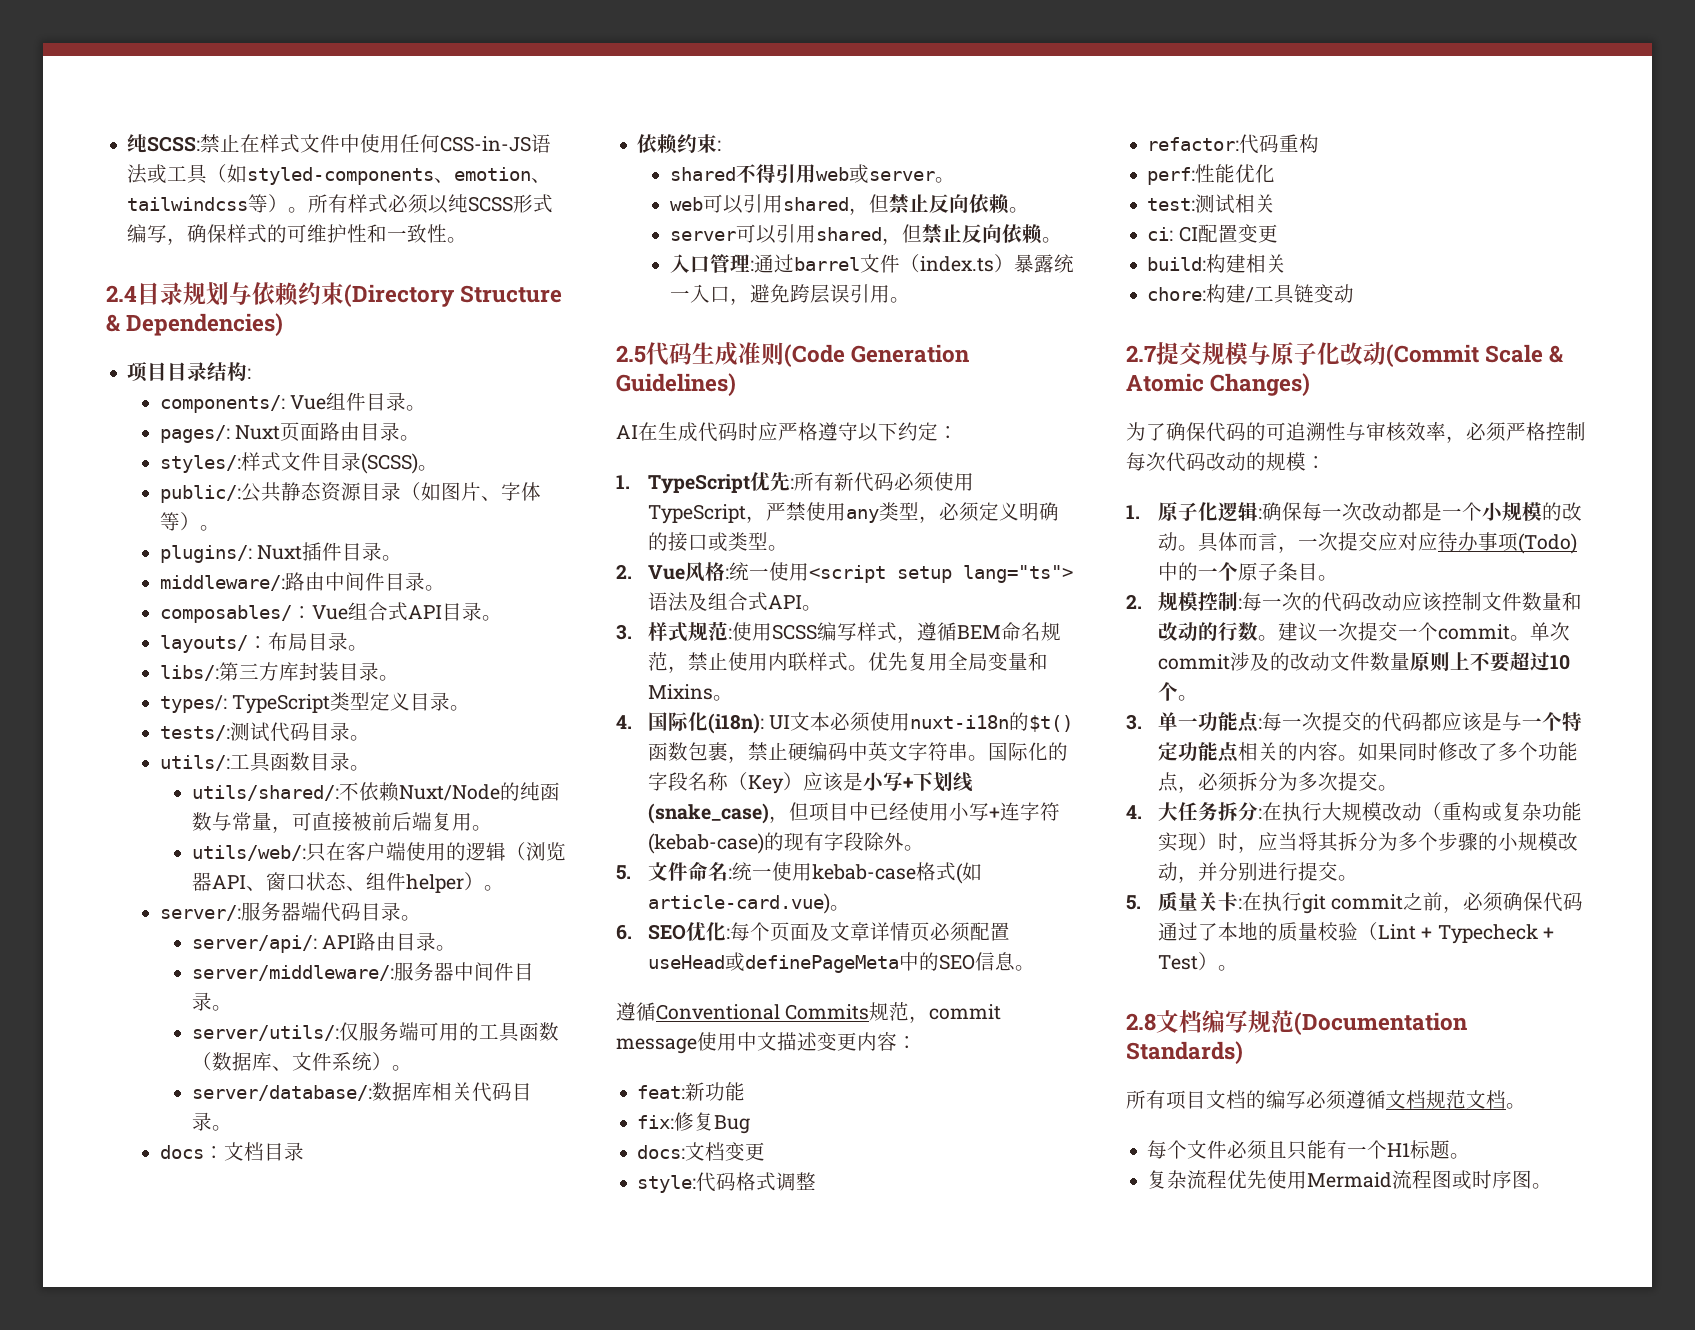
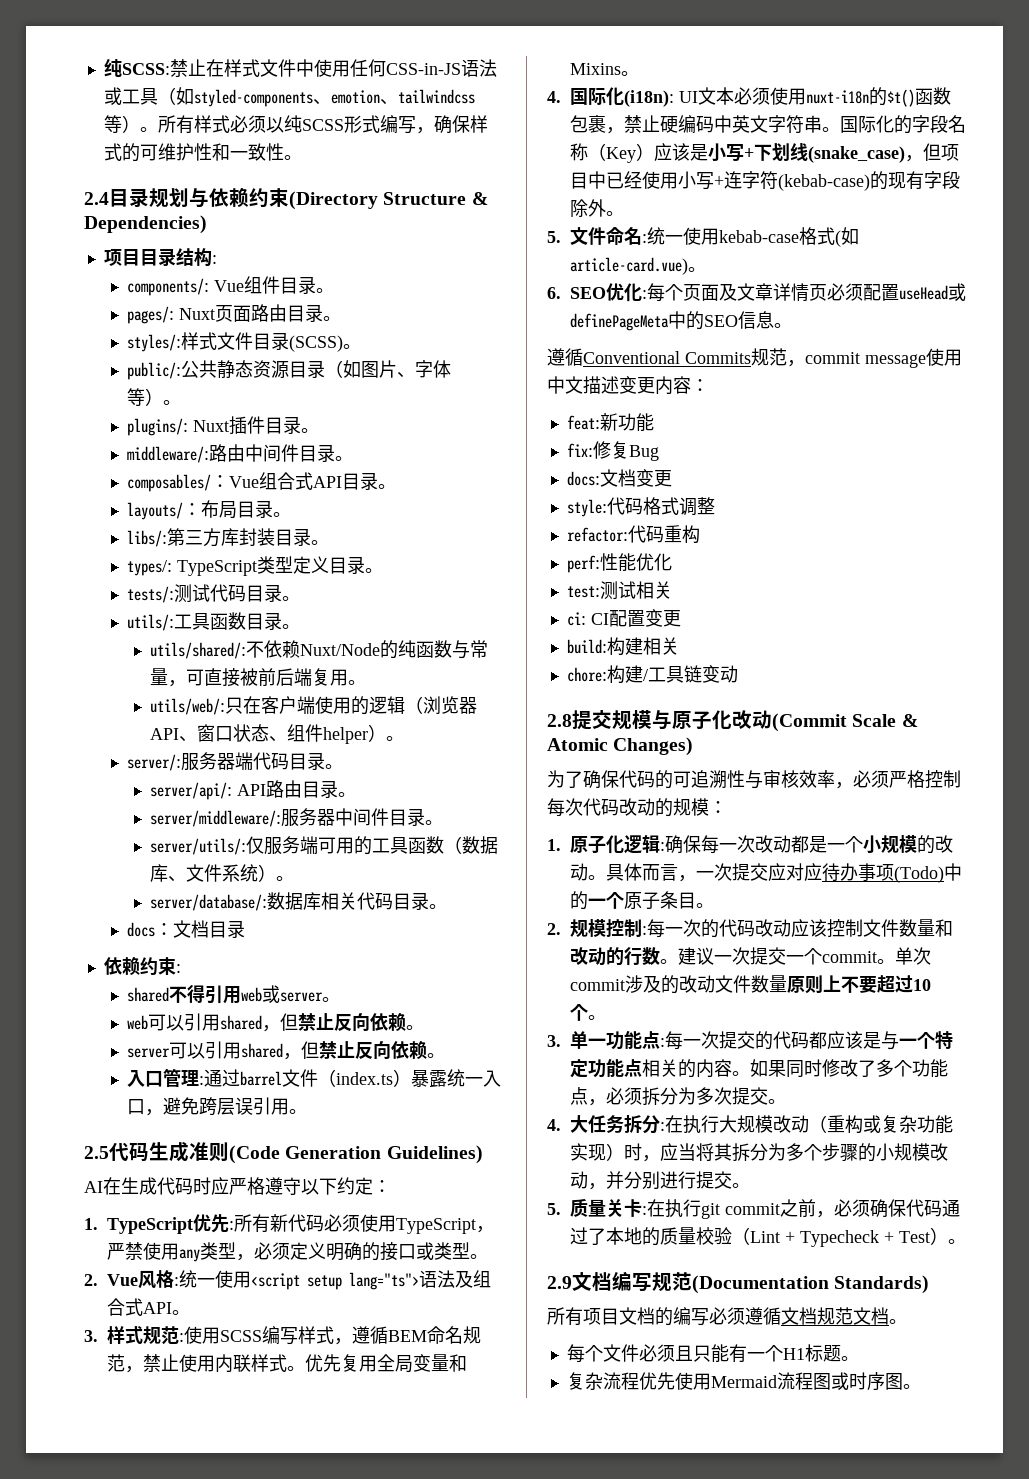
[1126,345,1156,362] 2.7 -> [547,714,572,727] 2.8
[1126,1013,1156,1031] 2.8 -> [547,1276,572,1289] 2.9

